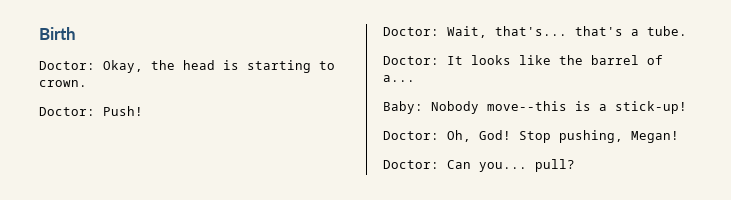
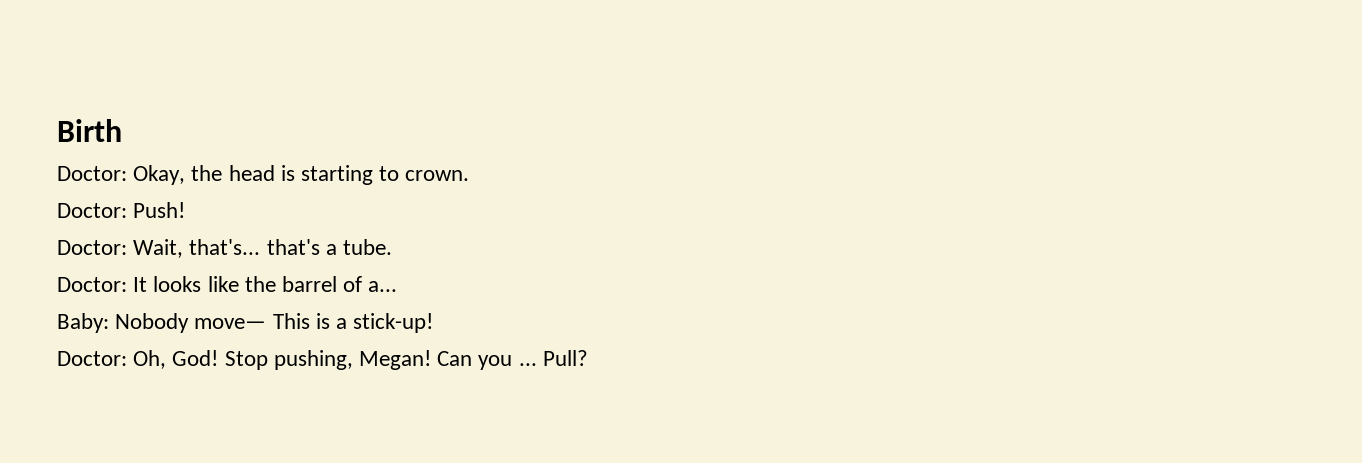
[487,101,567,111] move--this -> [194,313,310,329] move— This
[383,159,575,172] // Doctor: Can you... pull? -> [437,350,588,370] Can you ... Pull?

